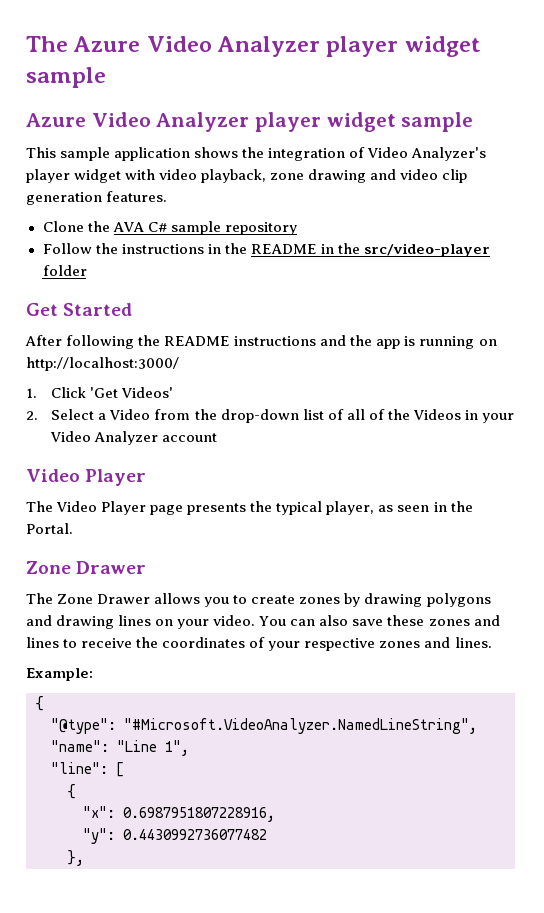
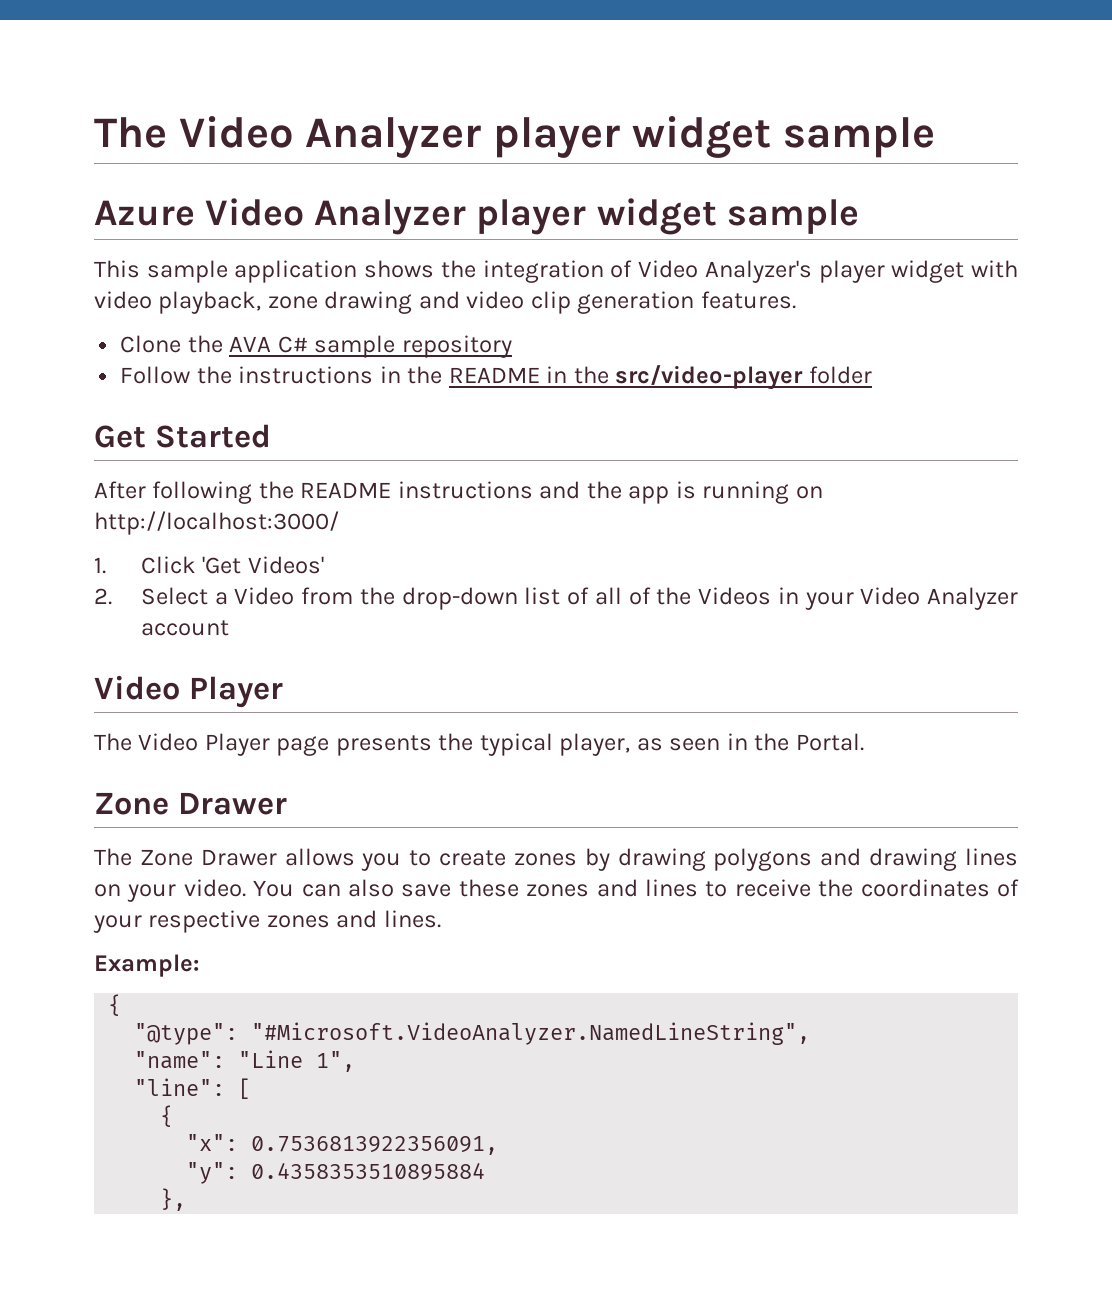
[26,36,141,52] The Azure -> [94,117,167,148] The
[123,807,275,822] 0.6987951807228916, -> [251,1136,499,1155] 0.7536813922356091,
[123,829,267,840] 0.4430992736077482 -> [251,1163,486,1181] 0.4358353510895884

